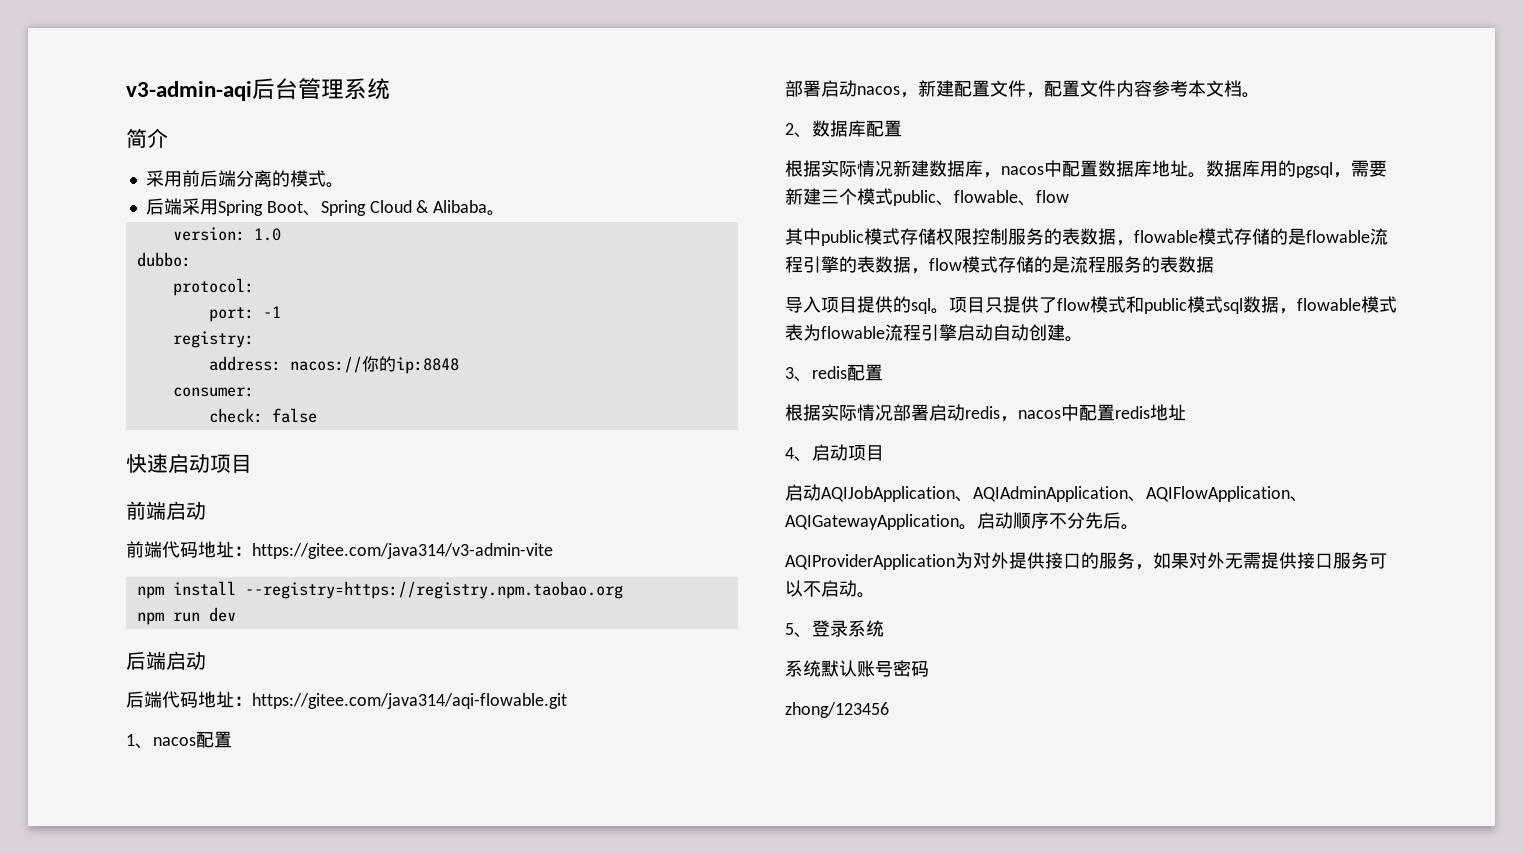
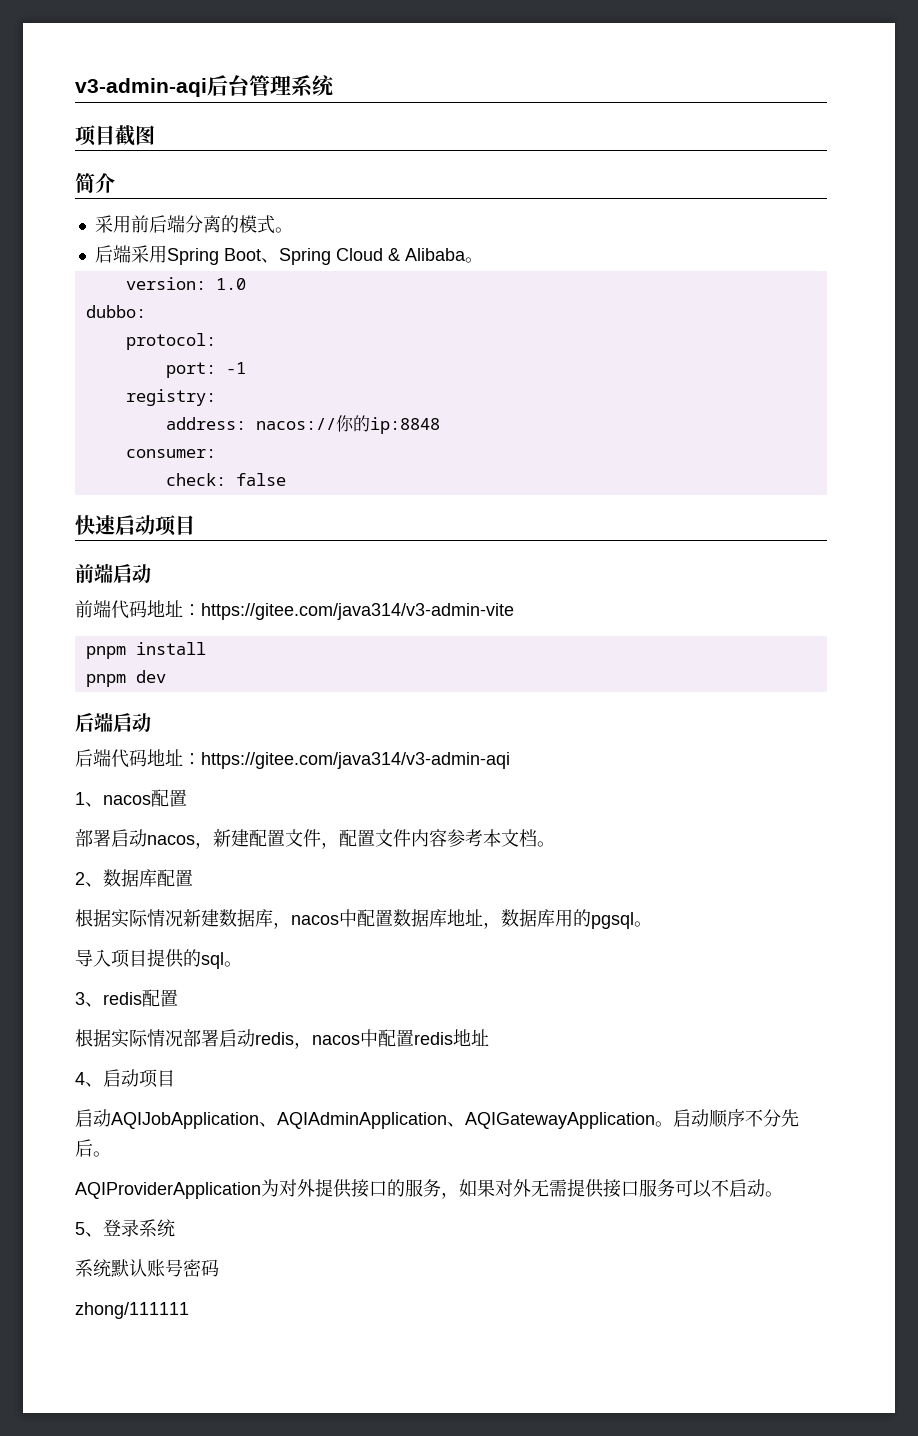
(390, 89) none -> [75,125,155,146] // 项目截图
[136,586,164,599] npm -> [85,646,126,659] pnpm
[244,581,623,599] [136,612,200,625] --registry=https://registry.npm.taobao.org // npm run -> [85,674,126,687] // pnpm
[252,693,567,709] https://gitee.com/java314/aqi-flowable.git -> [201,752,510,769] https://gitee.com/java314/v3-admin-aqi
[1188,172,1206,178] 。 -> [483,922,501,929] ，
[1333,160,1387,178] [785,188,1069,206] [785,228,1388,246] [785,256,1214,274] ，需要新建三个模式public、flowable、flow // 其中public模式存储权限控制服务的表数据，flowable模式存储的是flowable流程引擎的表数据，flow模式存储的是流程服务的表数据 -> [634,921,652,927] 。
[949,296,1397,314] [785,324,1083,342] 项目只提供了flow模式和public模式sql数据，flowable模式表为flowable流程引擎启动自动创建。 -> (242, 964) none
[1146,486,1308,502] AQIFlowApplication、 -> (465, 1124) none
[785,702,889,718] zhong/123456 -> [75,1302,189,1319] zhong/111111

